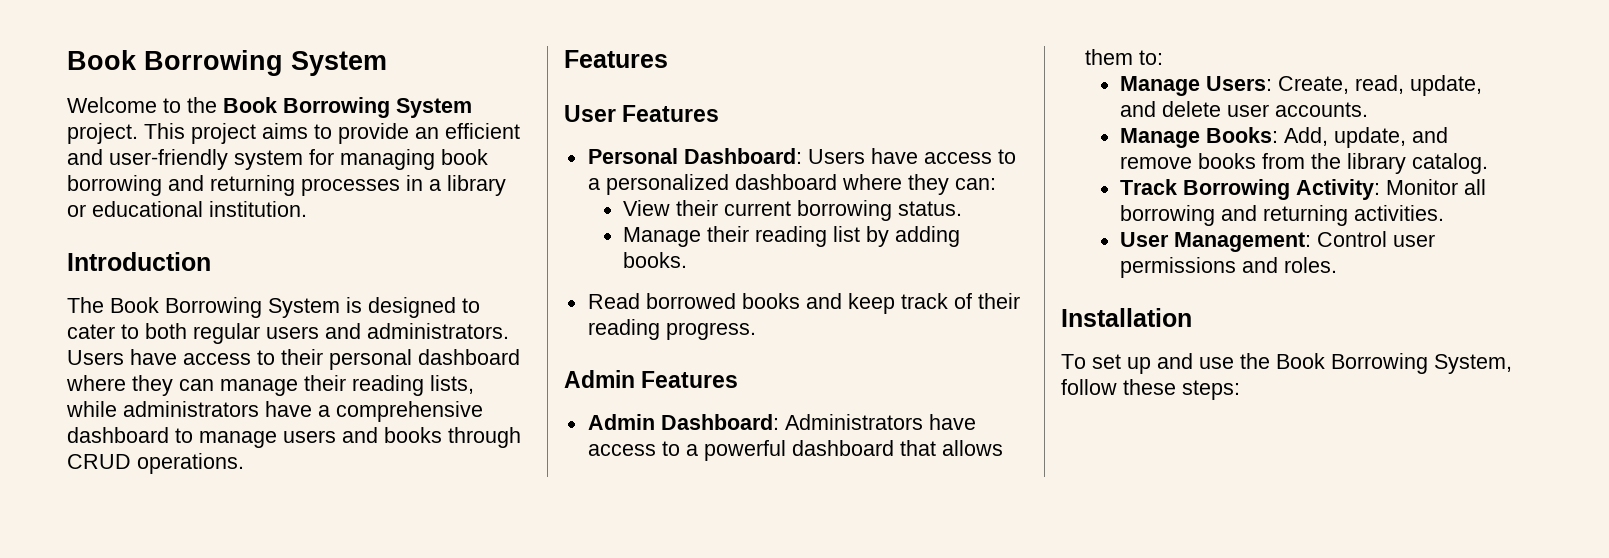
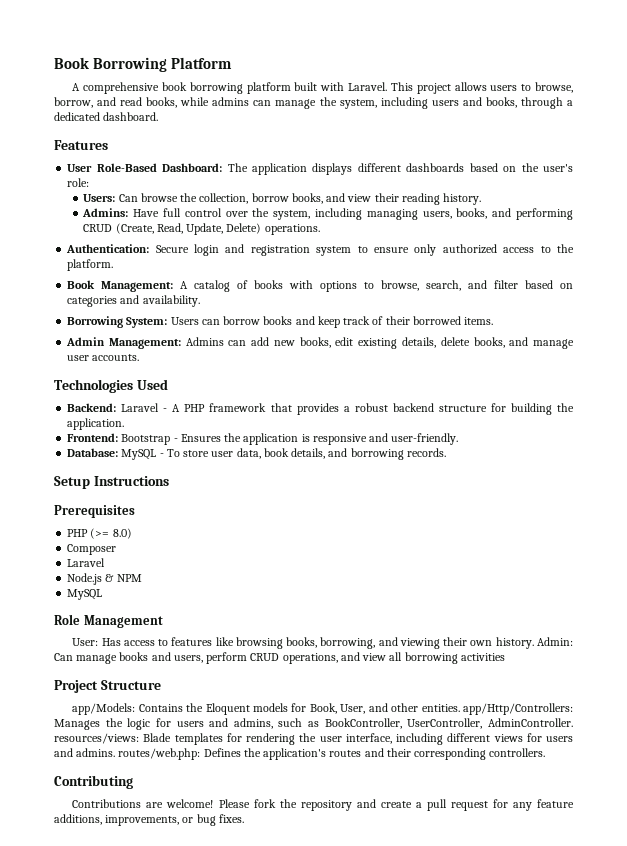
[67,50,387,76] [67,97,472,118] [67,123,520,144] [67,149,488,170] [67,175,506,196] [67,201,307,217] [67,252,211,271] [67,297,480,318] [67,323,509,344] [67,349,520,370] [66,375,474,396] [66,401,483,422] [67,427,521,448] [67,453,244,474] [564,50,668,68] [564,105,720,122] [587,148,1016,164] [587,174,996,195] [622,200,962,221] [622,226,960,247] [622,252,687,268] [587,293,736,309] Book Borrowing System // Welcome to the Book Borrowing System project. This project aims to provide an efficient and user-friendly system for managing book borrowing and returning processes in a library or educational institution. // Introduction // The Book Borrowing System is designed to cater to both regular users and administrators. Users have access to their personal dashboard where they can manage their reading lists, while administrators have a comprehensive dashboard to manage users and books through CRUD operations. // Features // User Features // Personal Dashboard: Users have access to a personalized dashboard where they can: // View their current borrowing status. // Manage their reading list by adding books. // Read borrowed -> [54,57,233,72] [72,82,573,94] [54,97,573,109] [54,112,159,121] [54,140,108,150] [67,163,573,175] [67,178,90,187] [83,193,482,205] [82,208,573,220] [83,223,320,235] [66,244,574,256] [67,259,114,271] [67,280,573,292] [67,295,200,307] [67,316,261,328] Book Borrowing Platform // A comprehensive book borrowing platform built with Laravel. This project allows users to browse, borrow, and read books, while admins can manage the system, including users and books, through a dedicated dashboard. // Features // User Role-Based Dashboard: The application displays different dashboards based on the user's role: // Users: Can browse the collection, borrow books, and view their reading history. // Admins: Have full control over the system, including managing users, books, and performing CRUD (Create, Read, Update, Delete) operations. // Authentication: Secure login and registration system to ensure only authorized access to the platform. // Book Management: A catalog of books with options to browse, search, and filter based on categories and availability. // Borrowing System: Users can borrow
[587,319,756,340] [564,370,739,388] [587,414,976,430] [587,440,1003,461] [1084,49,1163,65] [1119,75,1482,96] [1119,101,1368,117] [1119,127,1448,148] [1119,153,1488,174] [1119,179,1486,200] [1119,205,1444,226] [1119,231,1435,252] [1119,257,1337,278] [1061,308,1192,327] [1061,353,1512,374] [1061,379,1240,400] reading progress. // Admin Features // Admin Dashboard: Administrators have access to a powerful dashboard that allows them to: // Manage Users: Create, read, update, and delete user accounts. // Manage Books: Add, update, and remove books from the library catalog. // Track Borrowing Activity: Monitor all borrowing and returning activities. // User Management: Control user permissions and roles. // Installation // To set up and use the Book Borrowing System, follow these steps: -> [412,316,494,325] [66,337,574,349] [67,354,140,361] [54,379,168,393] [67,403,575,415] [67,418,125,430] [67,433,459,445] [67,448,446,460] [54,476,169,489] [54,505,135,518] [67,528,132,539] [67,544,117,555] [67,558,106,567] [67,573,142,585] [67,589,103,600] [54,614,163,628] [72,637,573,649] [54,652,505,664] [54,680,161,693] [72,703,573,715] [54,718,573,730] [54,733,573,745] [54,748,546,760] [54,775,133,789] [72,799,575,811] [54,814,244,826] borrowed items. // Admin Management: Admins can add new books, edit existing details, delete books, and manage user accounts. // Technologies Used // Backend: Laravel - A PHP framework that provides a robust backend structure for building the application. // Frontend: Bootstrap - Ensures the application is responsive and user-friendly. // Database: MySQL - To store user data, book details, and borrowing records. // Setup Instructions // Prerequisites // PHP (>= 8.0) // Composer // Laravel // Node.js & NPM // MySQL // Role Management // User: Has access to features like browsing books, borrowing, and viewing their own history. Admin: Can manage books and users, perform CRUD operations, and view all borrowing activities // Project Structure // app/Models: Contains the Eloquent models for Book, User, and other entities. app/Http/Controllers: Manages the logic for users and admins, such as BookController, UserController, AdminController. resources/views: Blade templates for rendering the user interface, including different views for users and admins. routes/web.php: Defines the application's routes and their corresponding controllers. // Contributing // Contributions are welcome! Please fork the repository and create a pull request for any feature additions, improvements, or bug fixes.

